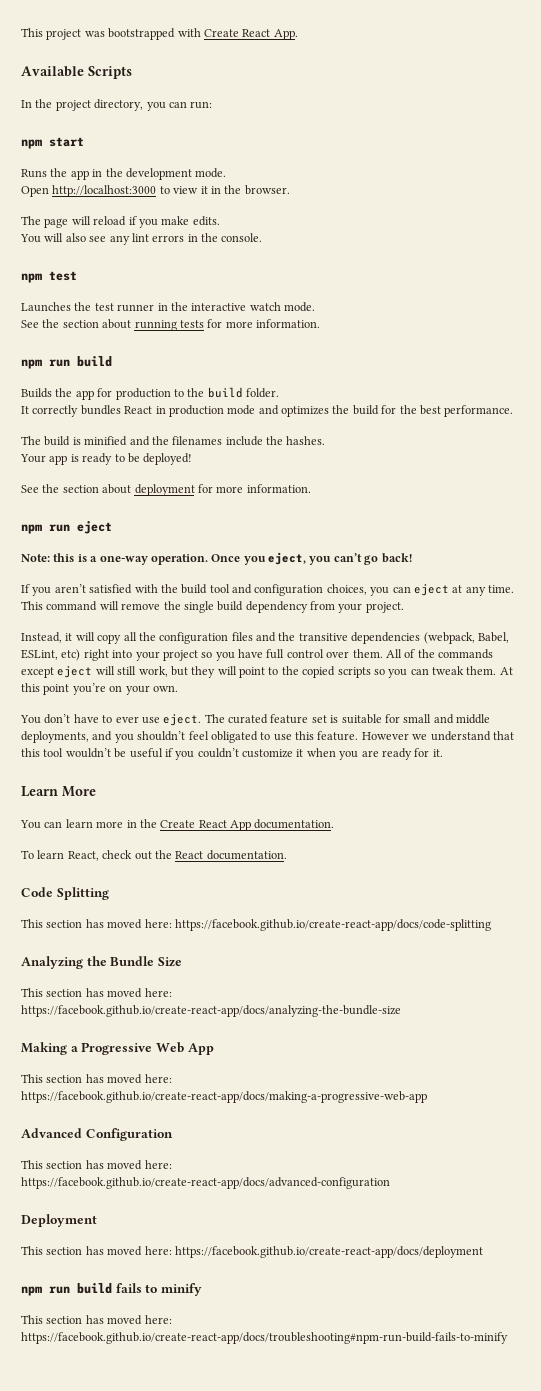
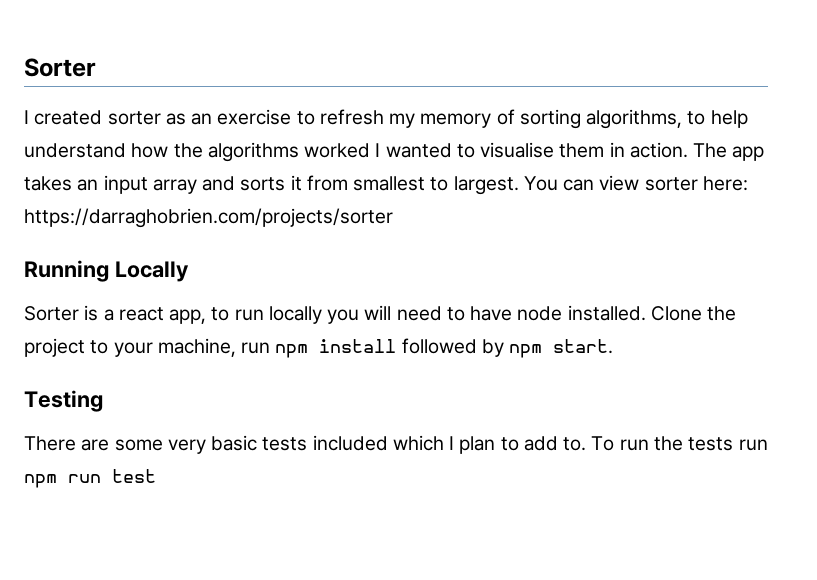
[21,28,298,40] [21,66,132,79] [21,99,213,111] [21,137,84,149] [21,168,227,180] [21,185,290,197] [21,216,220,228] [20,233,263,245] [21,271,77,283] [21,302,315,312] [21,319,320,331] [21,356,112,369] [21,387,279,400] [21,405,514,417] [21,436,326,446] [20,453,193,465] [21,484,311,496] [21,521,112,534] [21,552,412,565] [21,584,514,596] [21,601,404,613] [21,632,509,644] [21,649,493,661] [21,666,513,678] [21,683,178,695] [20,714,490,726] [21,731,514,743] [21,748,443,760] [21,786,96,797] [20,819,335,831] [21,850,287,861] [21,887,109,900] [21,919,491,931] [21,956,182,969] [21,988,172,998] [21,1005,401,1017] [21,1042,214,1055] [21,1074,172,1084] [21,1091,427,1103] [21,1128,173,1141] [21,1160,172,1170] [21,1177,390,1189] [21,1214,97,1227] [21,1246,483,1258] [21,1283,202,1296] [21,1315,172,1325] [21,1332,508,1344] This project was bootstrapped with Create React App. // Available Scripts // In the project directory, you can run: // npm start // Runs the app in the development mode. // Open http://localhost:3000 to view it in the browser. // The page will reload if you make edits. // You will also see any lint errors in the console. // npm test // Launches the test runner in the interactive watch mode. // See the section about running tests for more information. // npm run build // Builds the app for production to the build folder. // It correctly bundles React in production mode and optimizes the build for the best performance. // The build is minified and the filenames include the hashes. // Your app is ready to be deployed! // See the section about deployment for more information. // npm run eject // Note: this is a one-way operation. Once you eject, you can’t go back! // If you aren’t satisfied with the build tool and configuration choices, you can eject at any time. This command will remove the single build dependency from your project. // Instead, it will copy all the configuration files and the transitive dependencies (webpack, Babel, ESLint, etc) right into your project so you have full control over them. All of the commands except eject will still work, but they will point to the copied scripts so you can tweak them. At this point you’re on your own. // You don’t have to ever use eject. The curated feature set is suitable for small and middle deployments, and you shouldn’t feel obligated to use this feature. However we understand that this tool wouldn’t be useful if you couldn’t customize it when you are ready for it. // Learn More // You can learn more in the Create React App documentation. // To learn React, check out the React documentation. // Code Splitting // This section has moved here: https://facebook.github.io/create-react-app/docs/code-splitting // Analyzing the Bundle Size // This section has moved here: https://facebook.github.io/create-react-app/docs/analyzing-the-bundle-size // Making a Progressive Web App // This section has moved here: https://facebook.github.io/create-react-app/docs/making-a-progressive-web-app // Advanced Configuration // This section has moved here: https://facebook.github.io/create-react-app/docs/advanced-configuration // Deployment // This section has moved here: https://facebook.github.io/create-react-app/docs/deployment // npm run build fails to minify // This section has moved here: https://facebook.github.io/create-react-app/docs/troubleshooting#npm-run-build-fails-to-minify -> [24,58,96,77] [24,109,748,129] [24,142,765,162] [24,175,748,195] [24,208,393,228] [24,260,189,282] [24,305,737,324] [24,338,614,358] [24,390,103,412] [24,435,768,454] [24,469,156,488] Sorter // I created sorter as an exercise to refresh my memory of sorting algorithms, to help understand how the algorithms worked I wanted to visualise them in action. The app takes an input array and sorts it from smallest to largest. You can view sorter here: https://darraghobrien.com/projects/sorter // Running Locally // Sorter is a react app, to run locally you will need to have node installed. Clone the project to your machine, run npm install followed by npm start. // Testing // There are some very basic tests included which I plan to add to. To run the tests run npm run test

